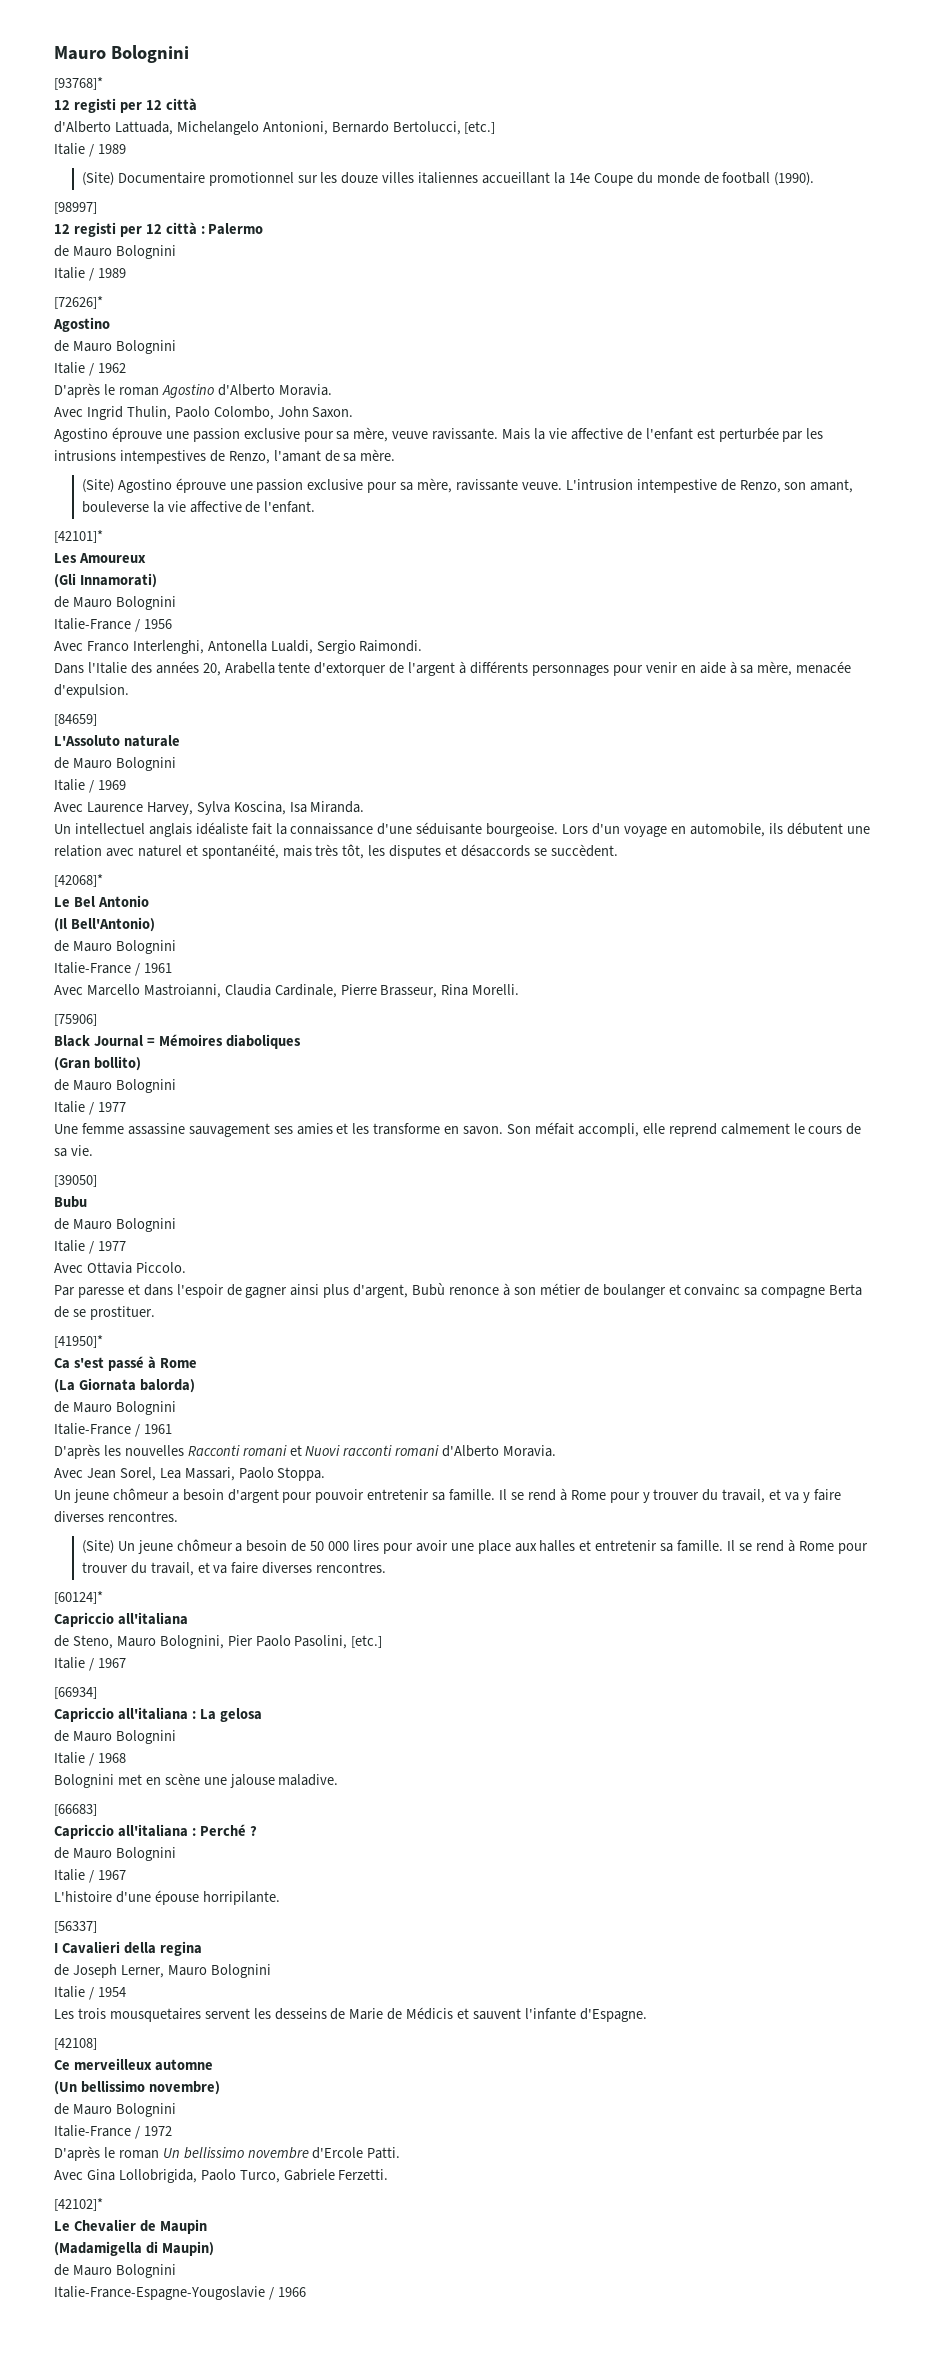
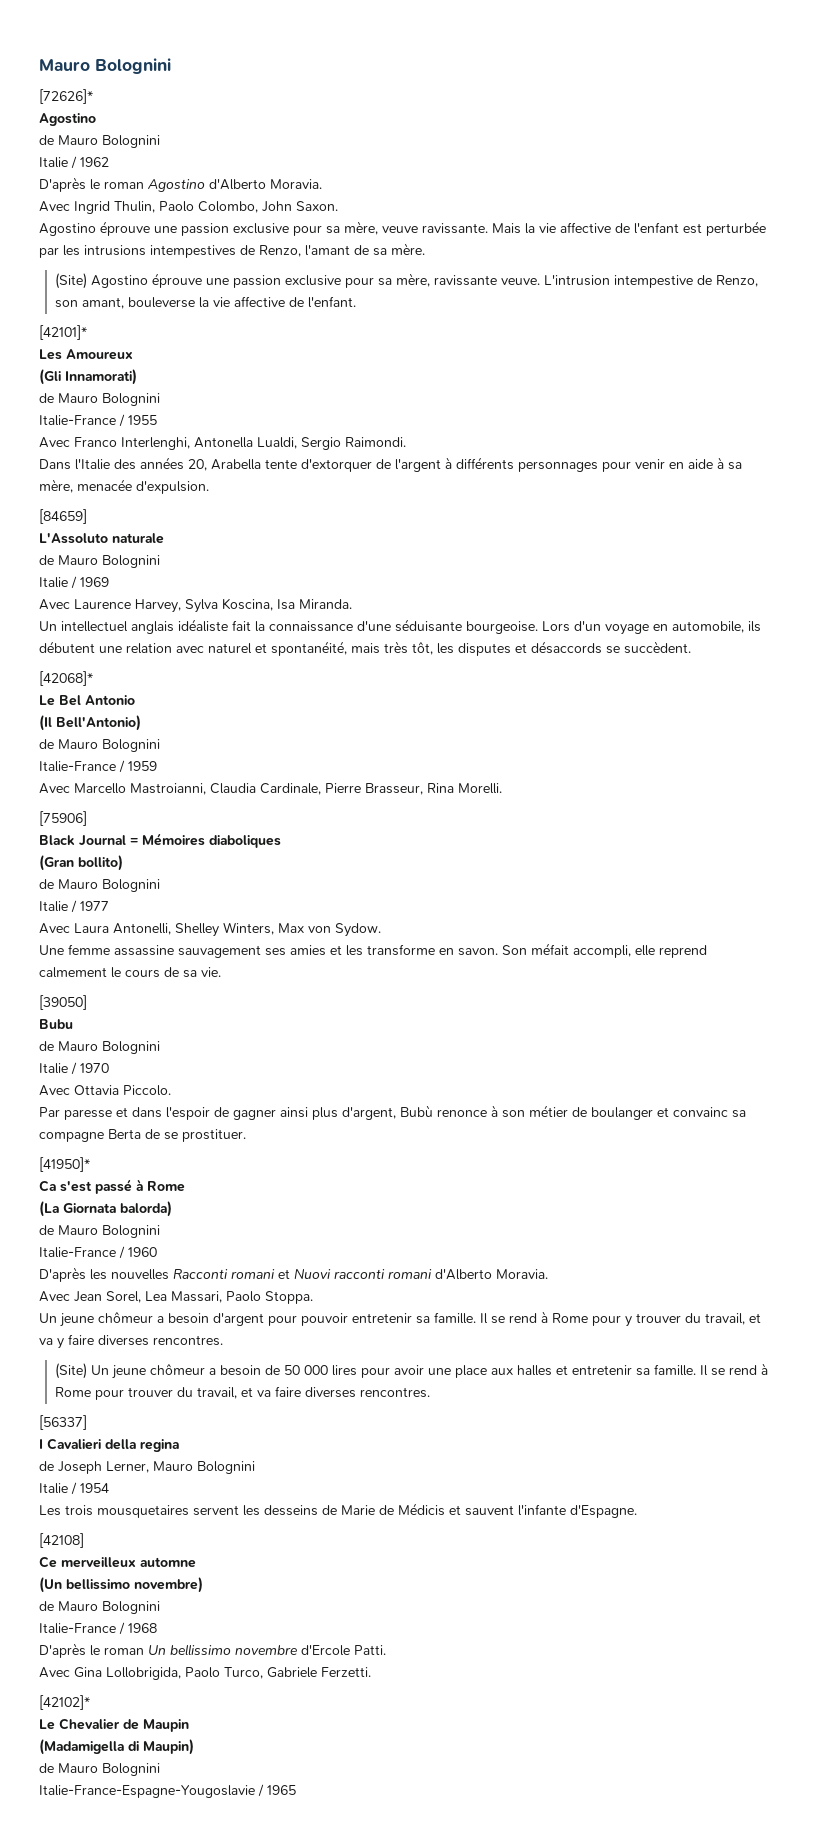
[54,45,189,63] [54,77,103,90] [54,98,197,113] [54,121,496,135] [54,143,126,157] [81,172,815,186] [54,202,97,214] [54,222,264,237] [54,245,176,259] [54,267,126,281] Mauro Bolognini // [93768]* // 12 registi per 12 città // d'Alberto Lattuada, Michelangelo Antonioni, Bernardo Bertolucci, [etc.] // Italie / 1989 // (Site) Documentaire promotionnel sur les douze villes italiennes accueillant la 14e Coupe du monde de football (1990). // [98997] // 12 registi per 12 città : Palermo // de Mauro Bolognini // Italie / 1989 -> [39,58,171,74] Mauro Bolognini
[143,619,172,629] 1956 -> [128,415,157,425] 1955
[143,963,172,973] 1961 -> [128,761,157,771] 1959
(126, 1107) none -> [39,922,381,937] // Avec Laura Antonelli, Shelley Winters, Max von Sydow.
[97,1241,126,1251] 1977 -> [80,1063,109,1073] 1970
[143,1424,172,1434] 1961 -> [128,1247,157,1257] 1960
[54,1591,103,1604] [54,1612,188,1627] [54,1635,383,1649] [54,1657,126,1671] [54,1687,97,1699] [54,1707,262,1722] [54,1730,176,1744] [54,1752,126,1766] [54,1773,339,1788] [54,1804,97,1816] [54,1824,257,1839] [54,1847,176,1861] [54,1869,126,1883] [54,1890,280,1905] // [60124]* // Capriccio all'italiana // de Steno, Mauro Bolognini, Pier Paolo Pasolini, [etc.] // Italie / 1967 // [66934] // Capriccio all'italiana : La gelosa // de Mauro Bolognini // Italie / 1968 // Bolognini met en scène une jalouse maladive. // [66683] // Capriccio all'italiana : Perché ? // de Mauro Bolognini // Italie / 1967 // L'histoire d'une épouse horripilante. -> (430, 1392) none
[143,2126,172,2136] 1972 -> [128,1623,157,1633] 1968
[277,2287,306,2297] 1966 -> [267,1785,296,1795] 1965

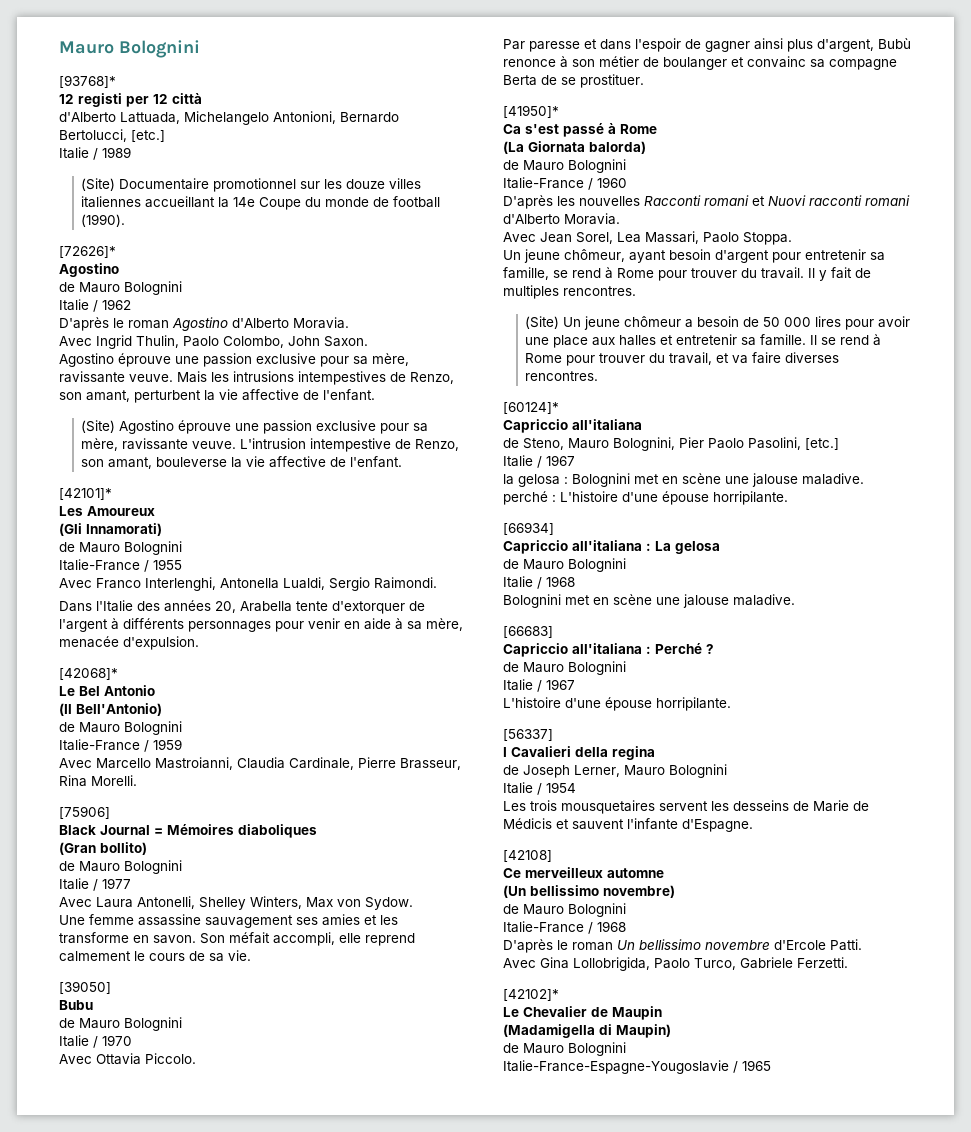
[39,58,171,74] Mauro Bolognini -> [59,40,200,58] [59,75,116,88] [59,93,202,107] [59,111,399,125] [59,129,165,142] [59,147,131,160] [81,178,422,192] [81,196,441,210] [81,214,126,227] Mauro Bolognini // [93768]* // 12 registi per 12 città // d'Alberto Lattuada, Michelangelo Antonioni, Bernardo Bertolucci, [etc.] // Italie / 1989 // (Site) Documentaire promotionnel sur les douze villes italiennes accueillant la 14e Coupe du monde de football (1990).
[382,221,766,236] [39,247,59,258] veuve ravissante. Mais la vie affective de l'enfant est perturbée par -> [59,371,207,383] ravissante veuve. Mais
[305,243,425,256] l'amant de sa mère. -> [59,389,375,403] son amant, perturbent la vie affective de l'enfant.
[39,509,87,524] [39,533,164,544] [39,555,160,568] [39,576,109,589] [39,598,352,613] [39,619,761,635] [39,641,691,656] // [84659] // L'Assoluto naturale // de Mauro Bolognini // Italie / 1969 // Avec Laurence Harvey, Sylva Koscina, Isa Miranda. // Un intellectuel anglais idéaliste fait la connaissance d'une séduisante bourgeoise. Lors d'un voyage en automobile, ils débutent une relation avec naturel et spontanéité, mais très tôt, les disputes et désaccords se succèdent. -> (199, 643) none
[98,1312,164,1323] chômeur a -> [564,249,666,263] chômeur, ayant
[301,1311,761,1327] [39,1334,149,1349] pouvoir entretenir sa famille. Il se rend à Rome pour y trouver du travail, et va y faire diverses -> [805,249,885,261] [503,267,871,281] [503,285,559,299] entretenir sa famille, se rend à Rome pour trouver du travail. Il y fait de multiples
(430, 1392) none -> [503,402,559,414] [503,419,642,433] [503,437,839,451] [503,455,575,468] [503,473,864,487] [503,491,788,505] [503,522,554,535] [503,540,720,554] [503,558,626,572] [503,576,575,589] [503,594,795,608] [503,626,553,638] [503,643,714,657] [503,661,626,675] [503,679,575,692] [503,697,731,711] // [60124]* // Capriccio all'italiana // de Steno, Mauro Bolognini, Pier Paolo Pasolini, [etc.] // Italie / 1967 // la gelosa : Bolognini met en scène une jalouse maladive. perché : L'histoire d'une épouse horripilante. // [66934] // Capriccio all'italiana : La gelosa // de Mauro Bolognini // Italie / 1968 // Bolognini met en scène une jalouse maladive. // [66683] // Capriccio all'italiana : Perché ? // de Mauro Bolognini // Italie / 1967 // L'histoire d'une épouse horripilante.

